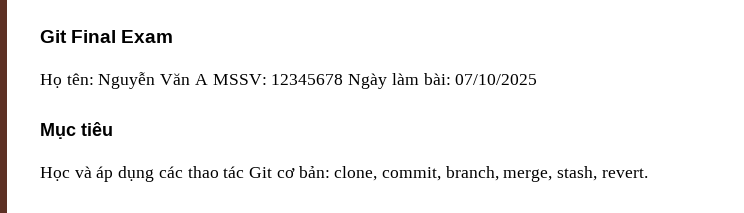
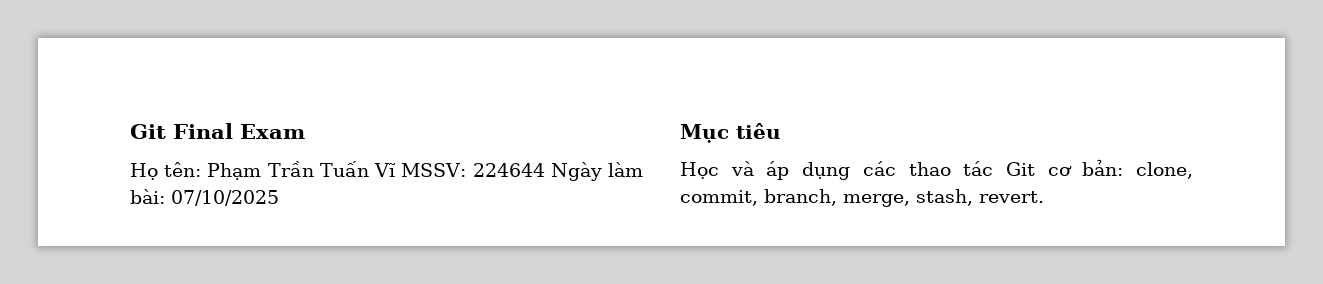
[98,72,344,89] Nguyễn Văn A MSSV: 12345678 -> [207,161,545,180] Phạm Trần Tuấn Vĩ MSSV: 224644

